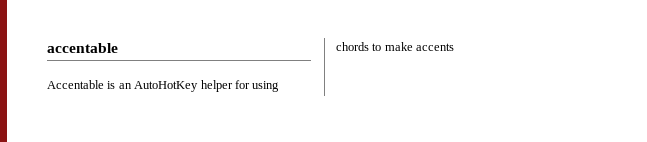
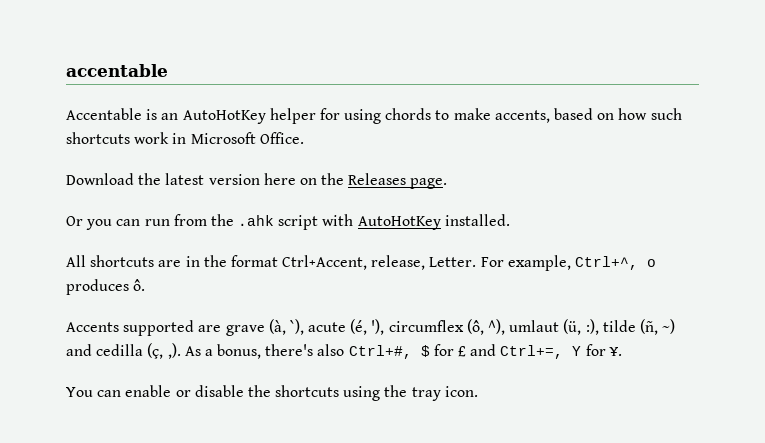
[416,43,455,51] accents -> [494,108,682,123] [66,132,304,144] [66,173,448,189] [66,214,510,230] [66,255,657,271] [66,279,146,295] [66,319,676,336] [66,343,622,359] [66,385,478,401] accents, based on how such shortcuts work in Microsoft Office. // Download the latest version here on the Releases page. // Or you can run from the .ahk script with AutoHotKey installed. // All shortcuts are in the format Ctrl+Accent, release, Letter. For example, Ctrl+^, o produces ô. // Accents supported are grave (à, `), acute (é, '), circumflex (ô, ^), umlaut (ü, :), tilde (ñ, ~) and cedilla (ç, ,). As a bonus, there's also Ctrl+#, $ for £ and Ctrl+=, Y for ¥. // You can enable or disable the shortcuts using the tray icon.

